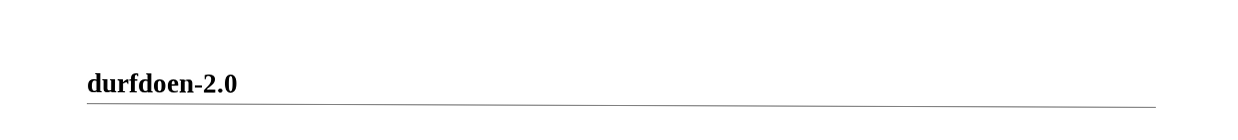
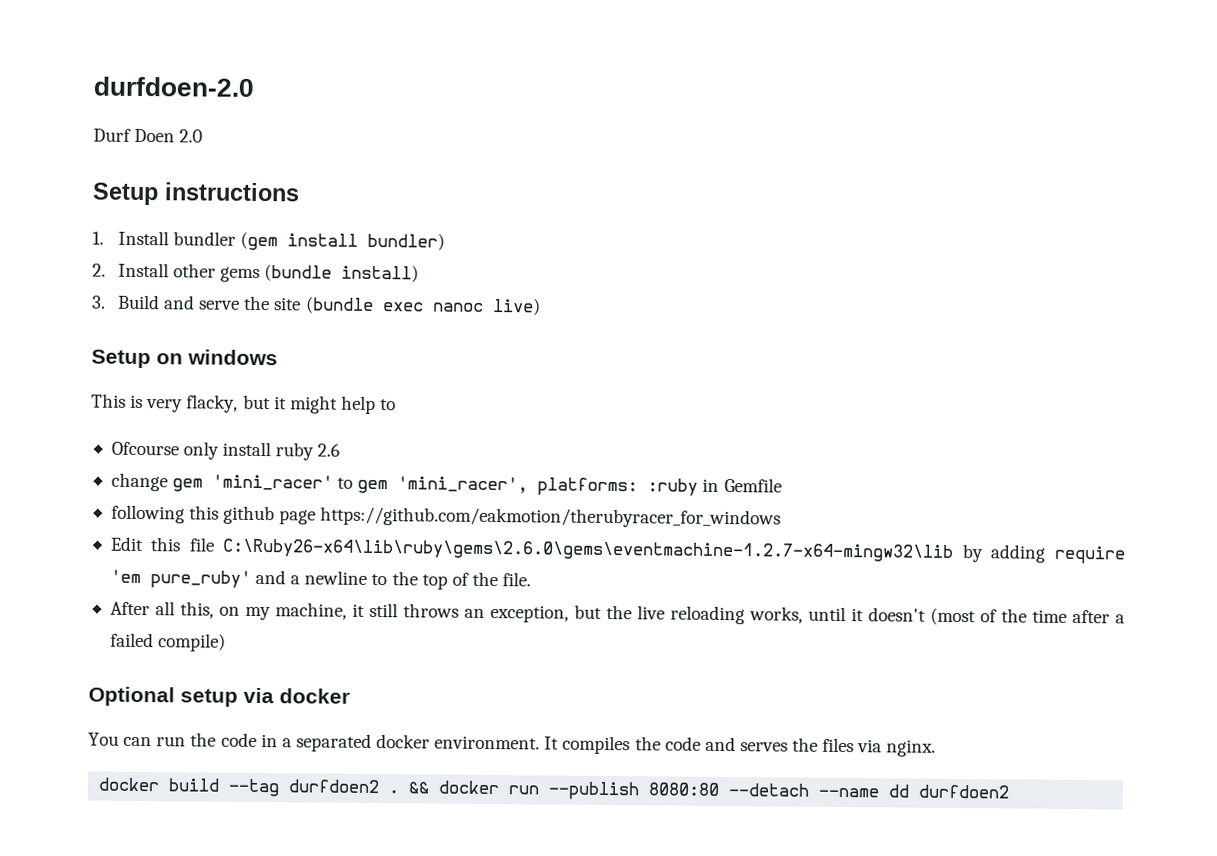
(238, 83) none -> [93,128,204,143] [92,182,300,206] [92,230,446,251] [92,262,420,283] [92,294,541,316] [91,349,278,369] [91,393,397,415] [110,441,341,461] [110,472,782,497] [110,504,782,529] [109,536,1126,565] [109,569,532,590] [109,601,1126,626] [109,632,227,652] [88,686,350,707] [88,732,937,757] [98,777,1010,801] // Durf Doen 2.0 // Setup instructions // 1. Install bundler (gem install bundler) // 2. Install other gems (bundle install) // 3. Build and serve the site (bundle exec nanoc live) // Setup on windows // This is very flacky, but it might help to // Ofcourse only install ruby 2.6 // change gem 'mini_racer' to gem 'mini_racer', platforms: :ruby in Gemfile // following this github page https://github.com/eakmotion/therubyracer_for_windows // Edit this file C:\Ruby26-x64\lib\ruby\gems\2.6.0\gems\eventmachine-1.2.7-x64-mingw32\lib by adding require 'em pure_ruby' and a newline to the top of the file. // After all this, on my machine, it still throws an exception, but the live reloading works, until it doesn't (most of the time after a failed compile) // Optional setup via docker // You can run the code in a separated docker environment. It compiles the code and serves the files via nginx. // docker build --tag durfdoen2 . && docker run --publish 8080:80 --detach --name dd durfdoen2

